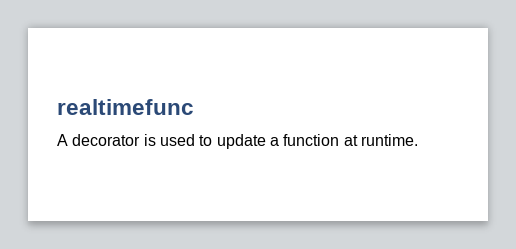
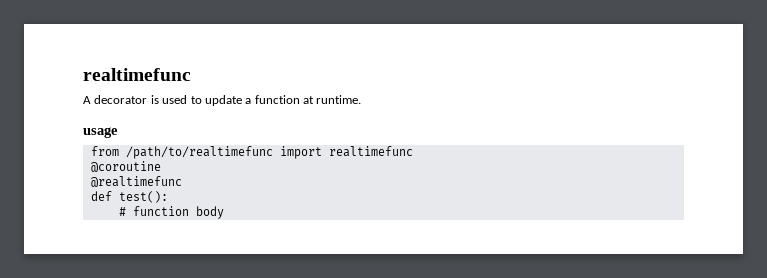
(418, 140) none -> [83,127,118,138] [90,146,413,159] [90,161,161,172] [90,176,182,187] [90,191,168,203] [118,206,224,219] // usage // from /path/to/realtimefunc import realtimefunc // @coroutine // @realtimefunc // def test(): // # function body

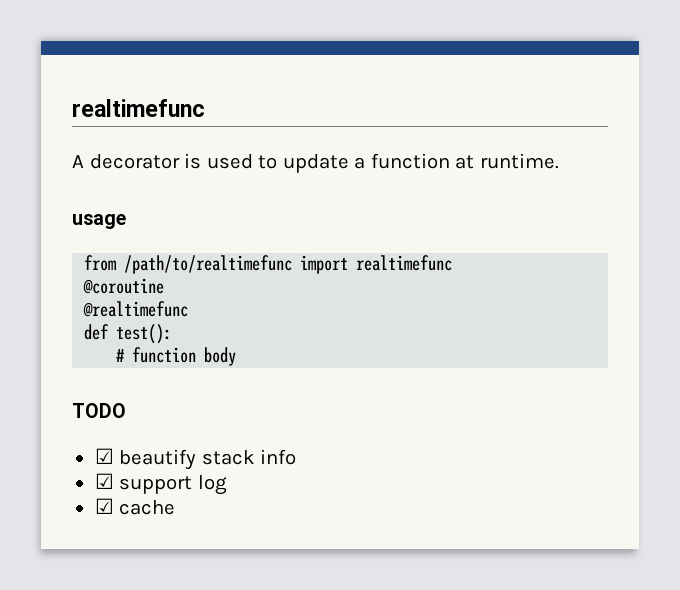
(224, 212) none -> [72,403,126,418] [94,448,297,470] [94,473,227,495] [94,498,176,515] // TODO // ☑ beautify stack info // ☑ support log // ☑ cache

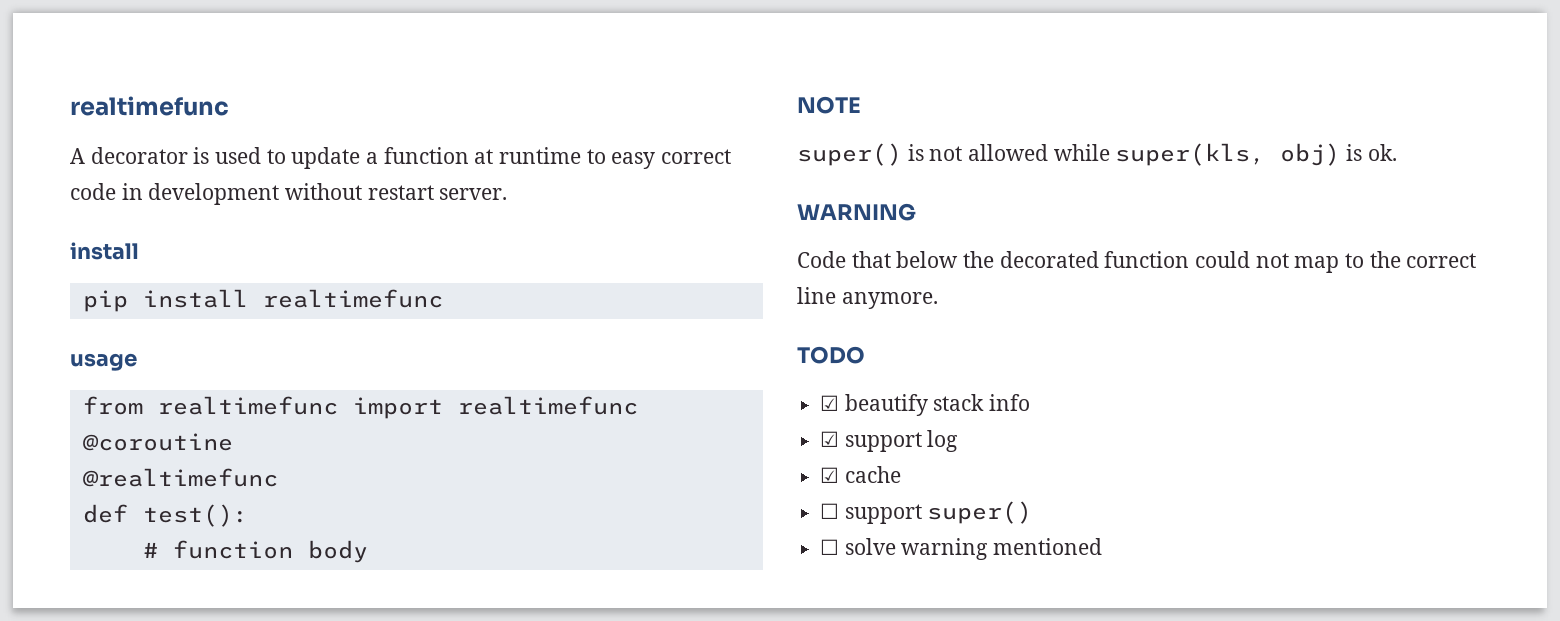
[479,153,559,169] runtime. -> [499,147,732,169] [70,183,508,205] [70,242,139,260] [82,289,443,312] runtime to easy correct code in development without restart server. // install // pip install realtimefunc
[124,255,293,274] /path/to/realtimefunc -> [157,396,338,415] realtimefunc
(237, 356) none -> [797,96,861,114] [797,143,1397,166] [797,203,916,221] [797,251,1477,273] [797,287,938,309] // NOTE // super() is not allowed while super(kls, obj) is ok. // WARNING // Code that below the decorated function could not map to the correct line anymore.
(176, 507) none -> [820,501,1033,524] [820,538,1103,560] // ☐ support super() // ☐ solve warning mentioned

